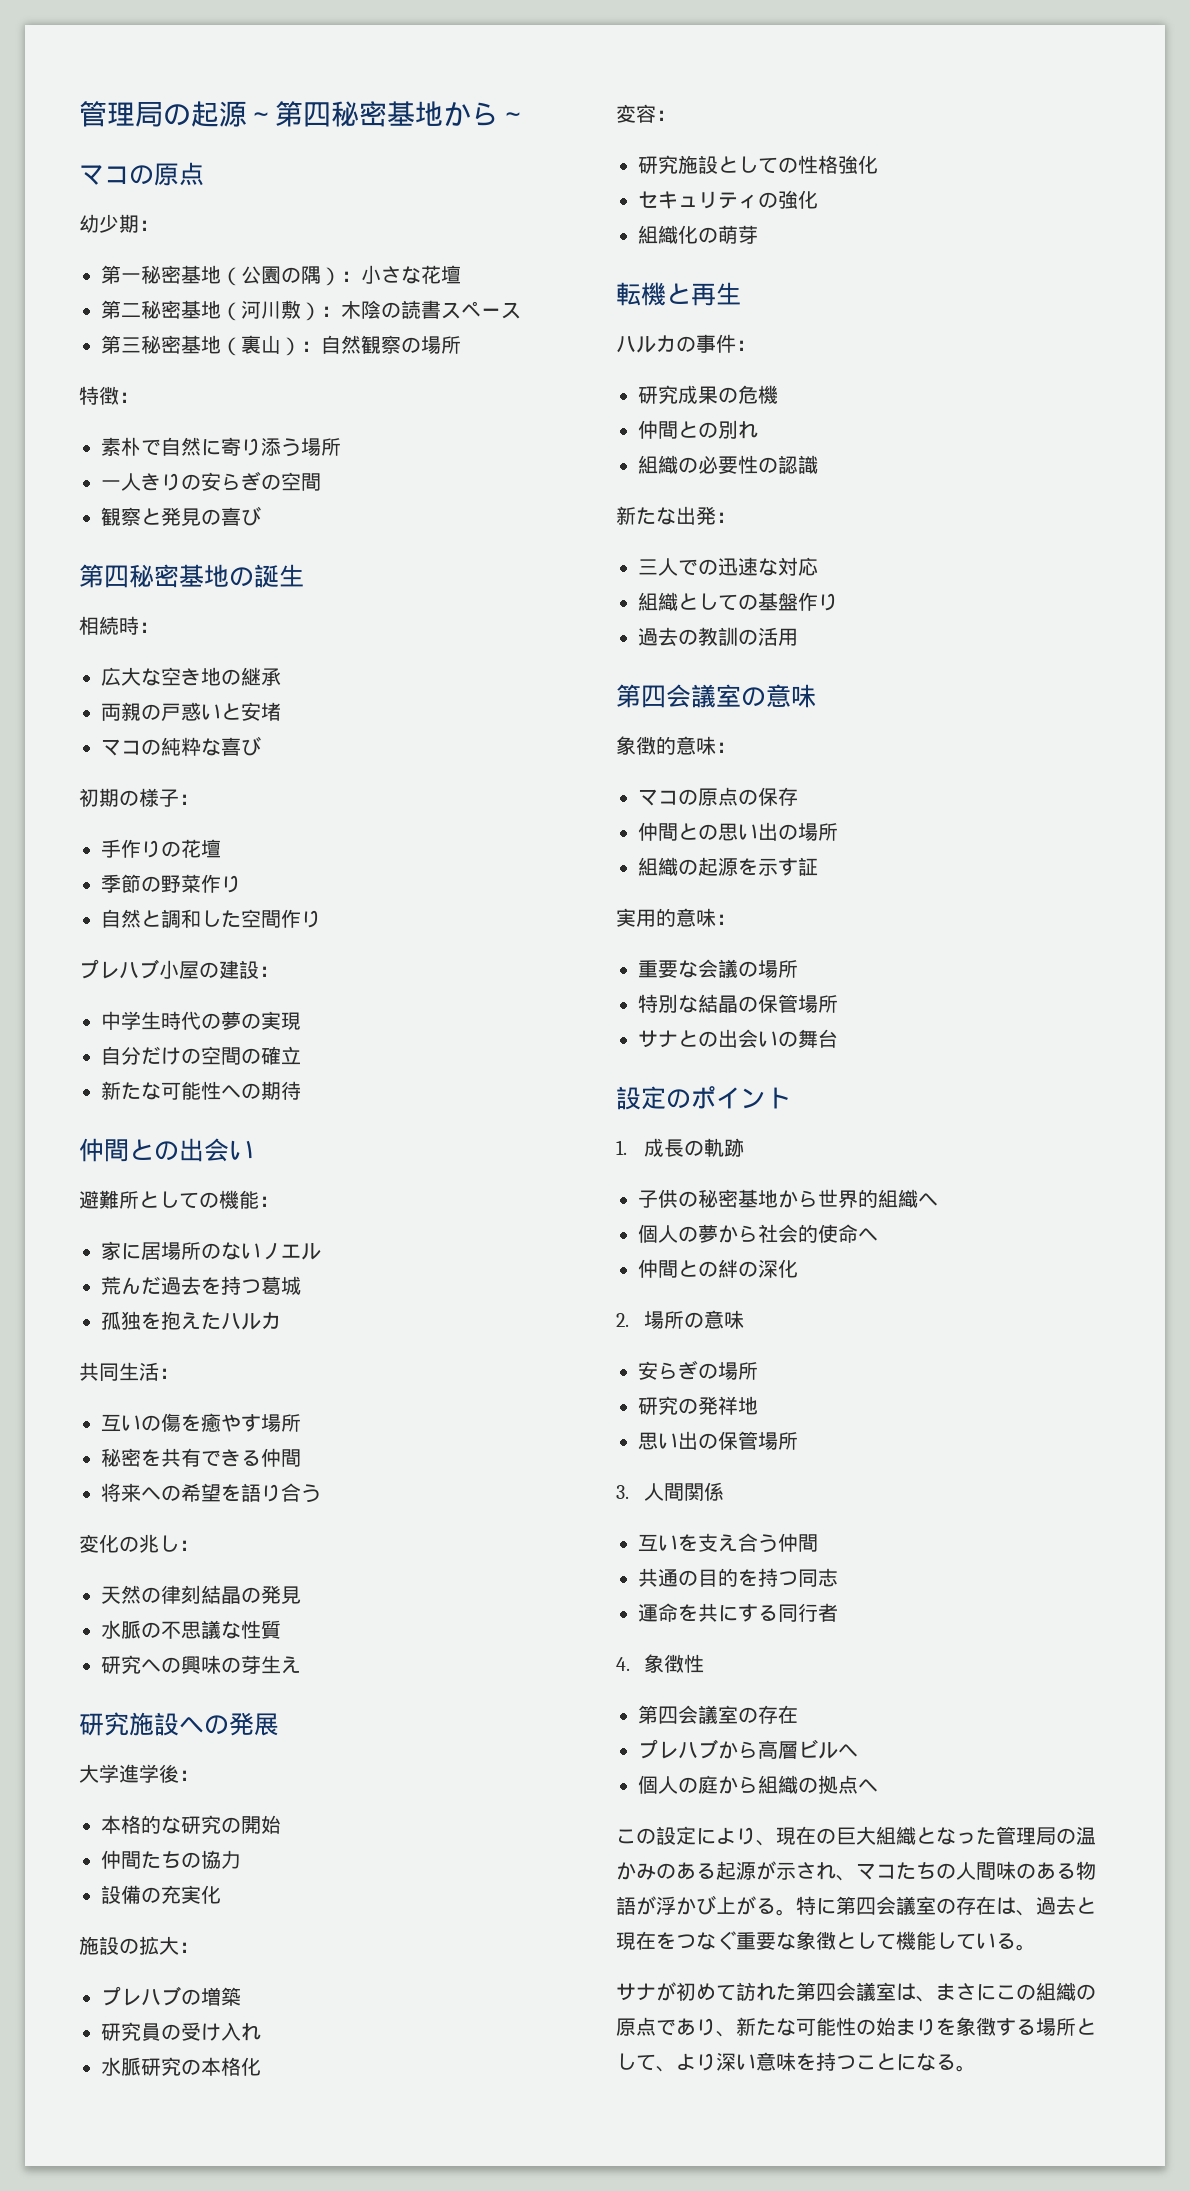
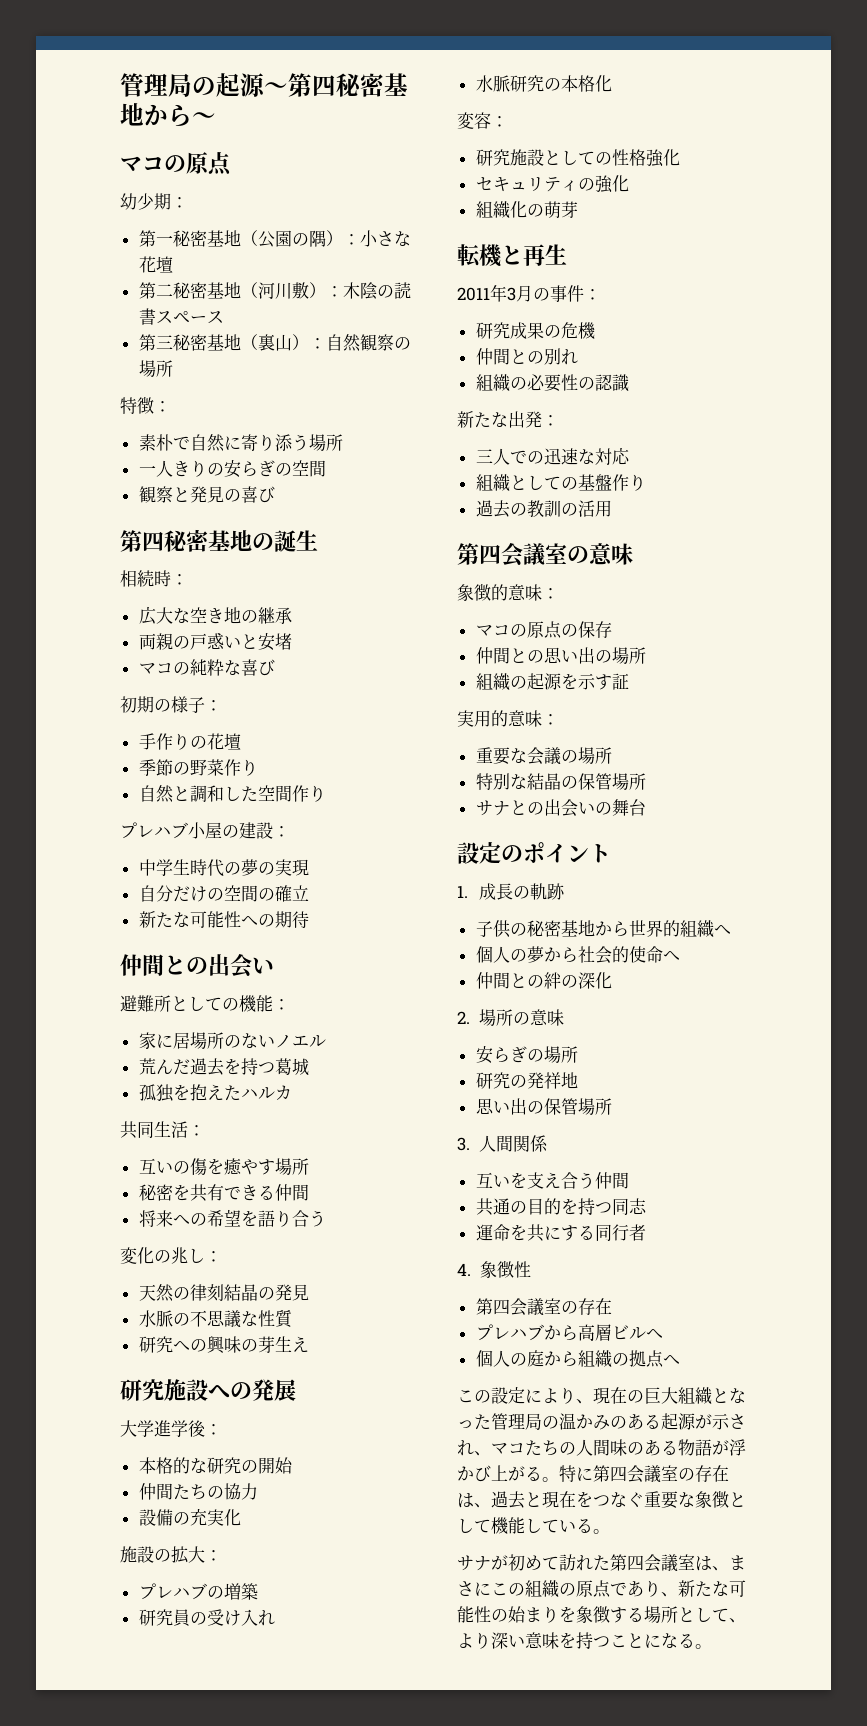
[616,335,676,353] ハルカ -> [457,284,533,302] 2011年3月

